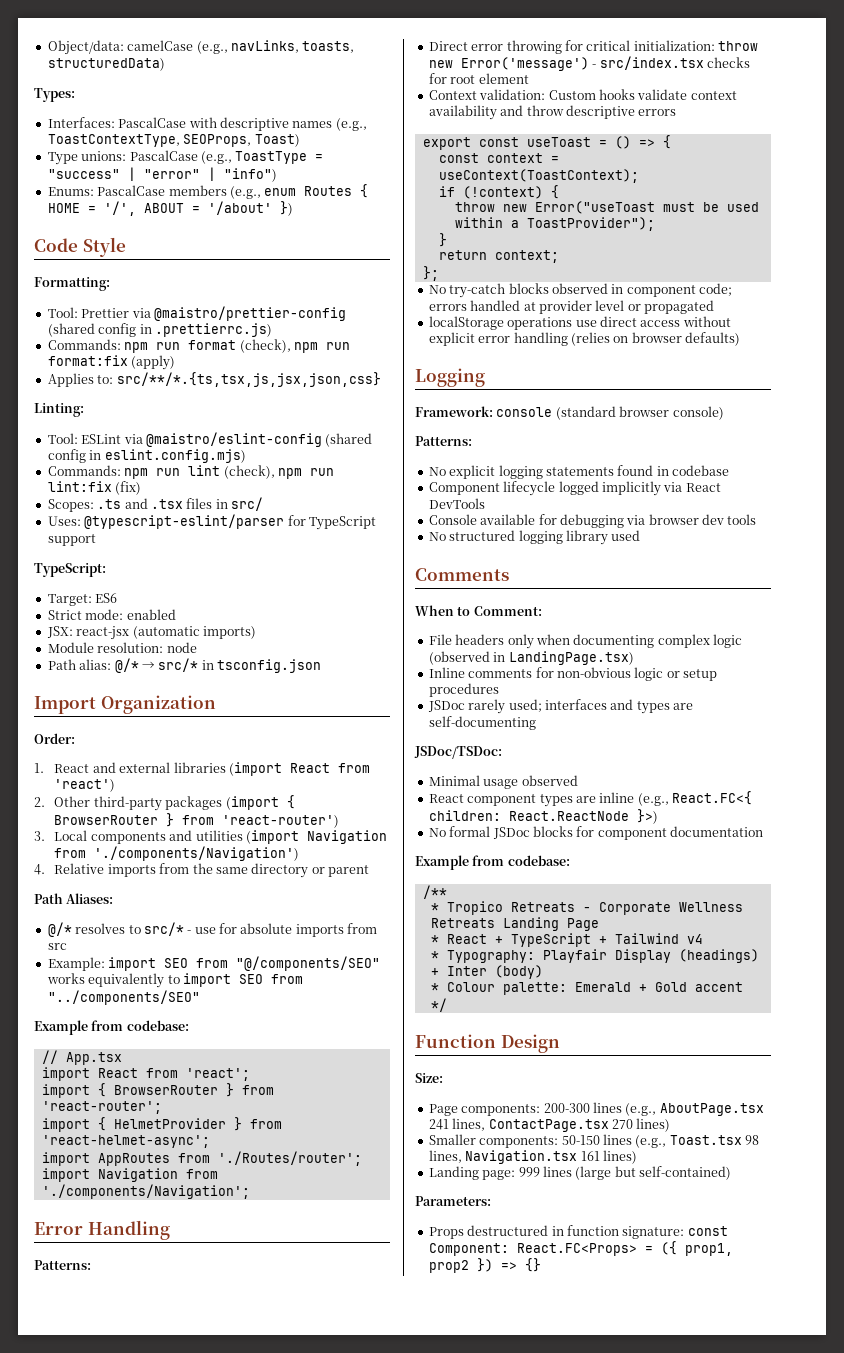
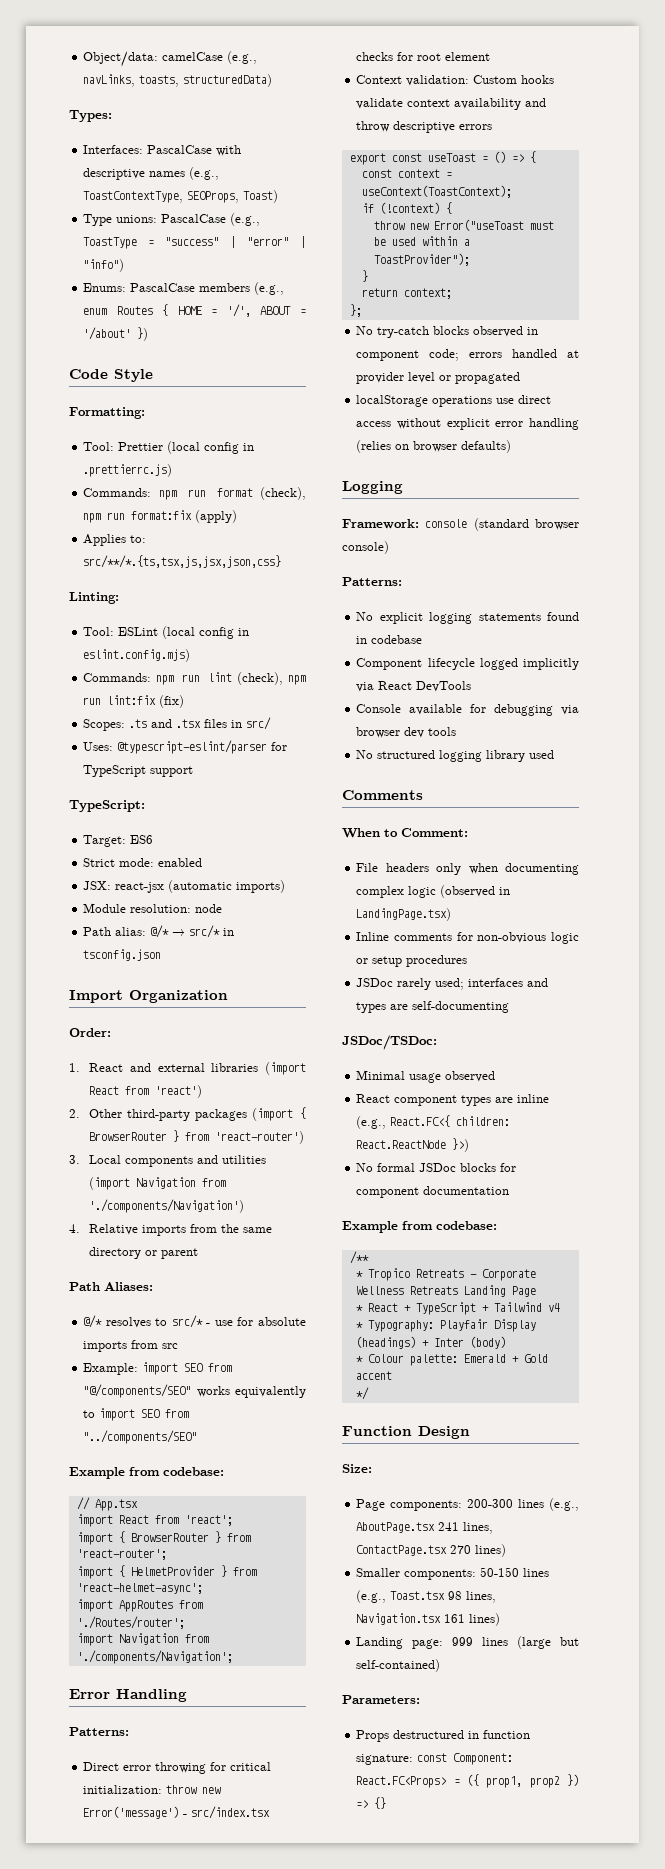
[131,306,346,321] [47,323,95,337] via @maistro/prettier-config (shared -> [167,441,201,454] (local
[123,432,373,447] via @maistro/eslint-config (shared -> [162,626,196,639] (local

